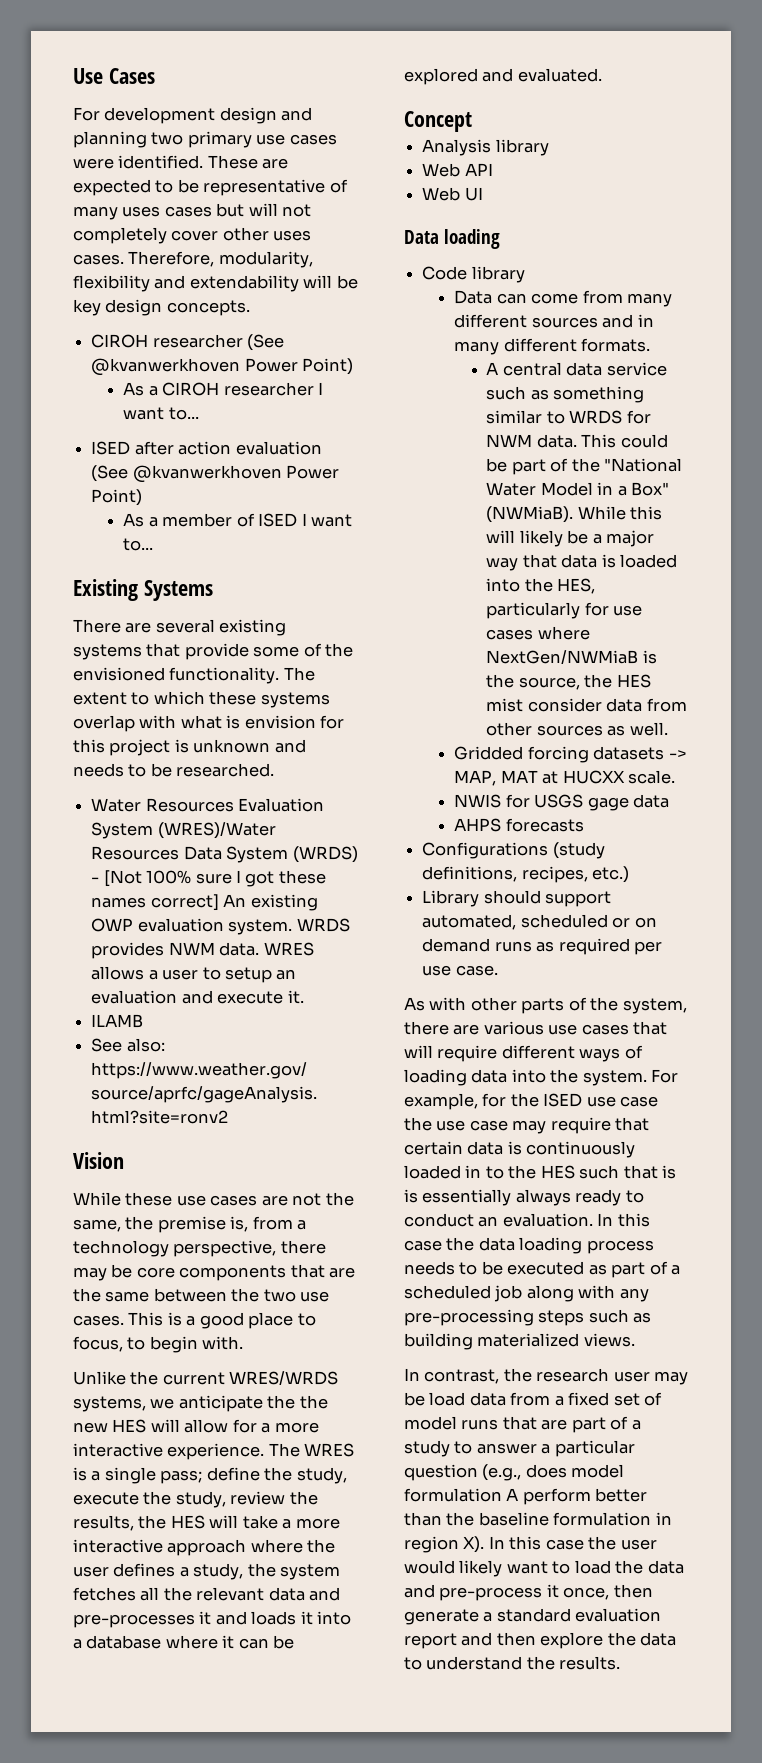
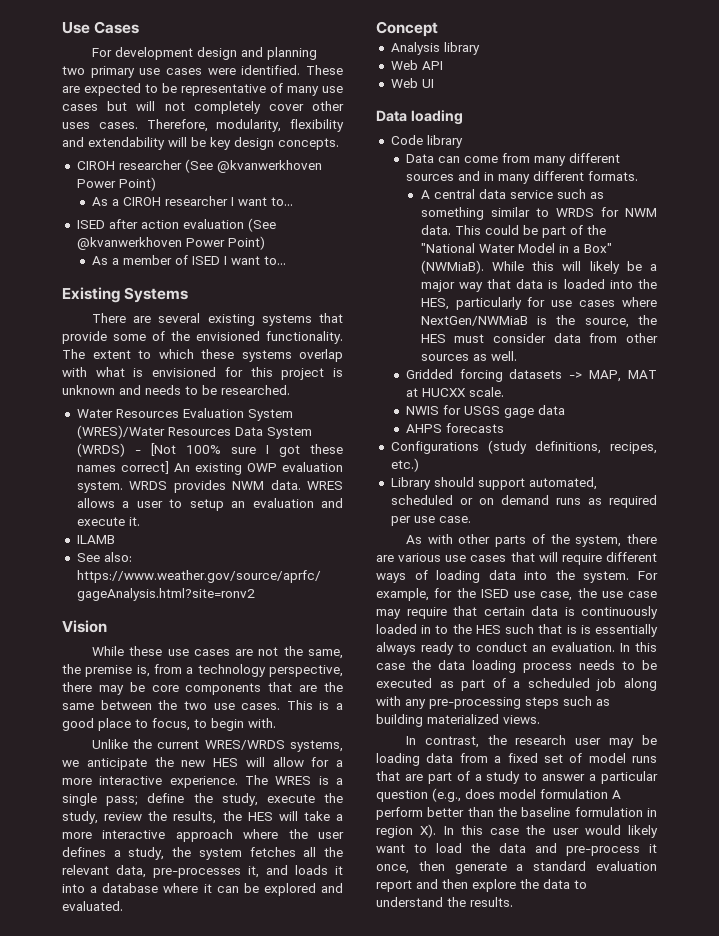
[122,206,161,217] uses -> [322,86,343,93] use
[244,715,316,729] envision -> [152,367,217,377] envisioned
[299,1395,328,1409] the -> (174, 762) none
[268,1587,341,1601] [73,1611,212,1628] data and pre-processes it -> [116,865,259,878] data, pre-processes it,
[486,698,524,712] mist -> [454,334,485,343] must
[620,1096,659,1107] case -> [540,591,573,601] case,
[429,1392,466,1406] load -> [376,753,420,766] loading

